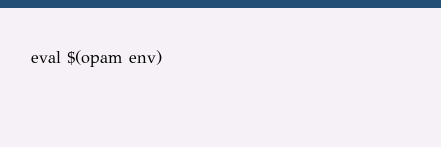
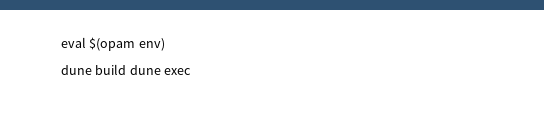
(162, 57) none -> [61,64,192,75] // dune build dune exec

